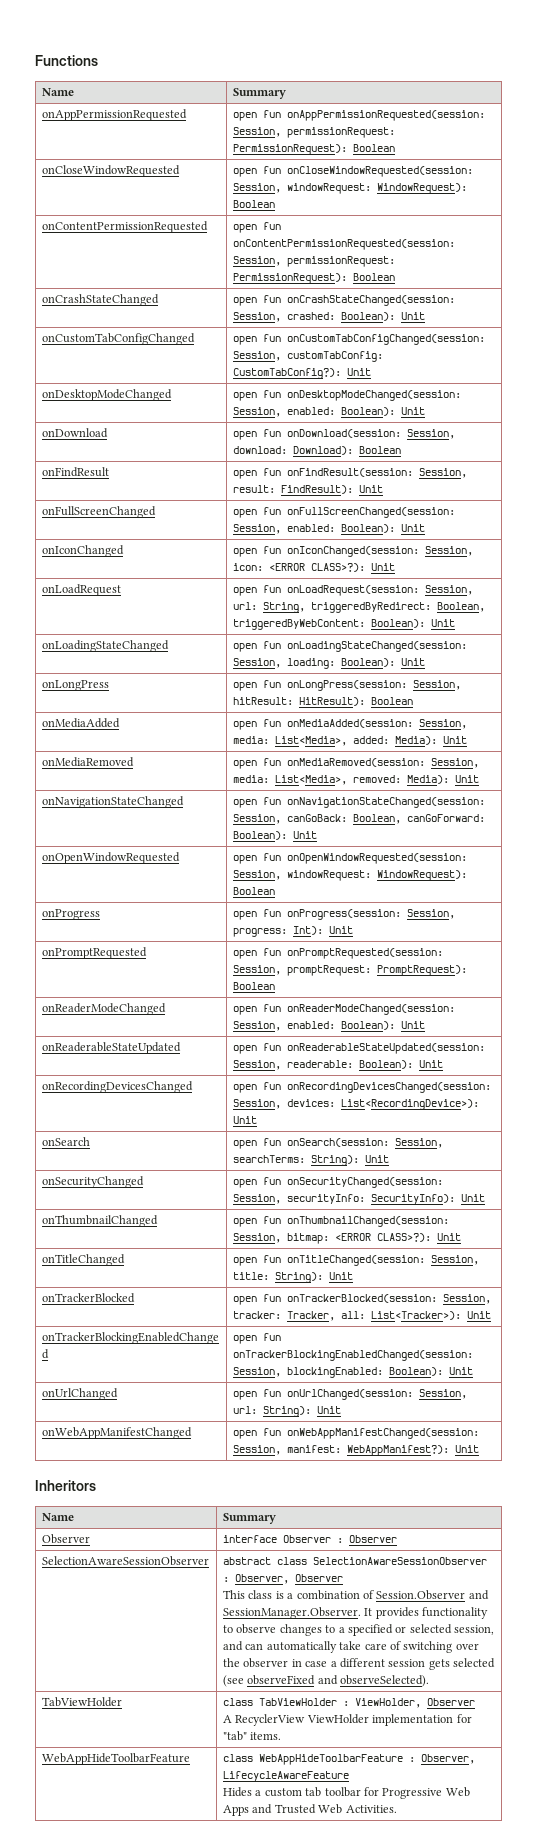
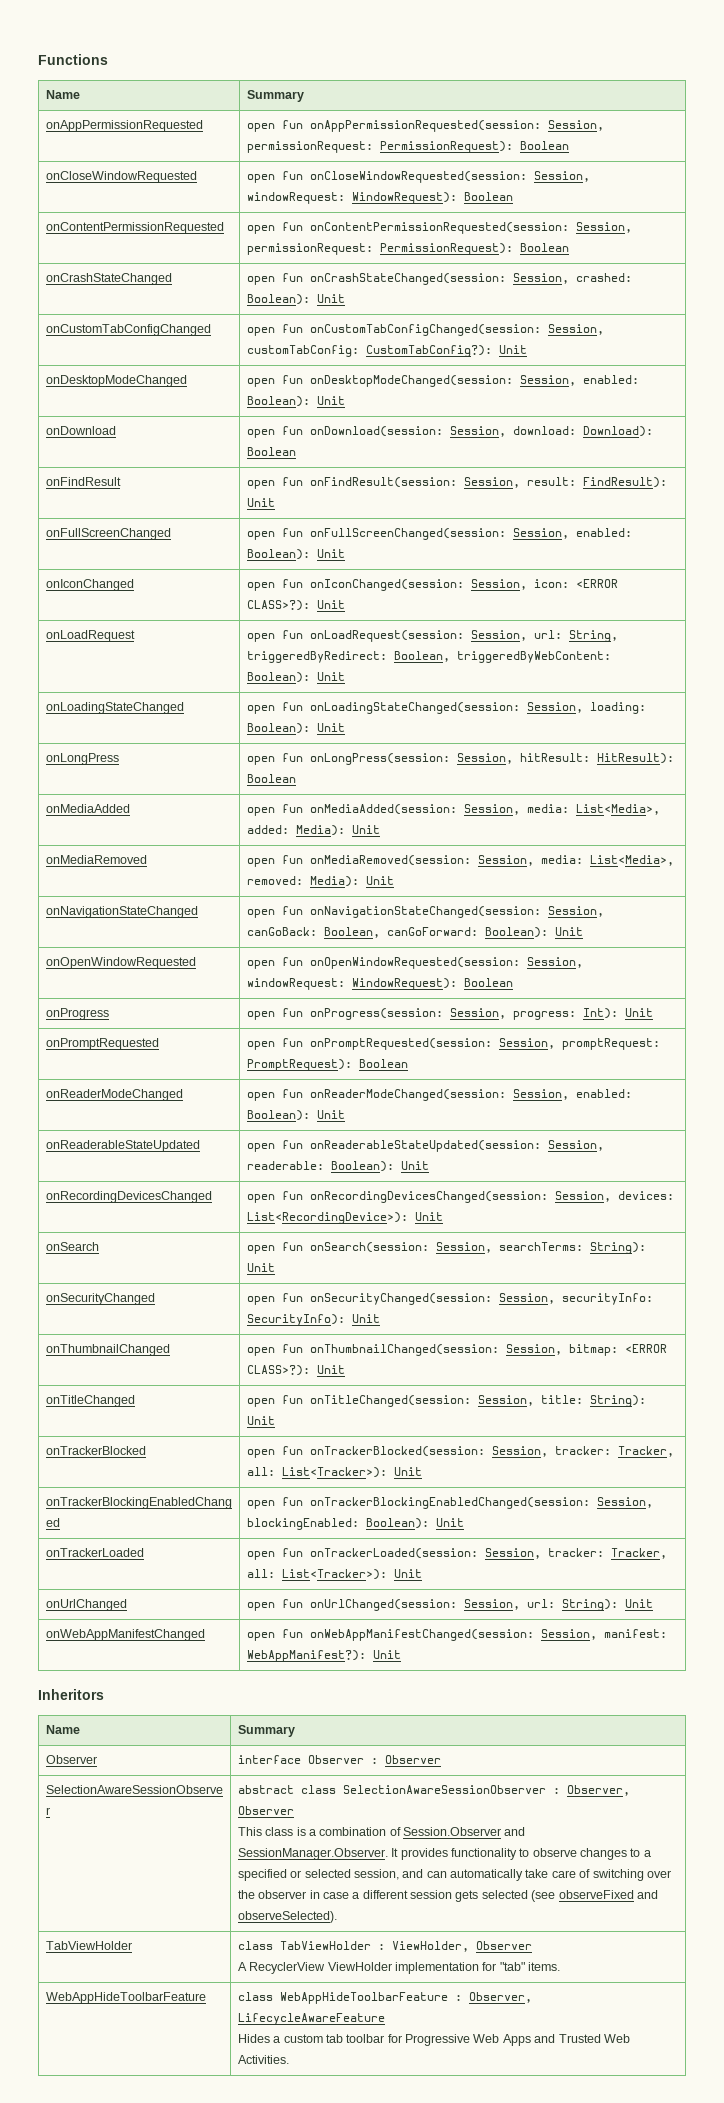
(473, 1371) none -> [45,1548,144,1557] [246,1548,667,1560] [246,1569,422,1580] // onTrackerLoaded | open fun onTrackerLoaded(session: Session, tracker: Tracker, all: List<Tracker>): Unit

